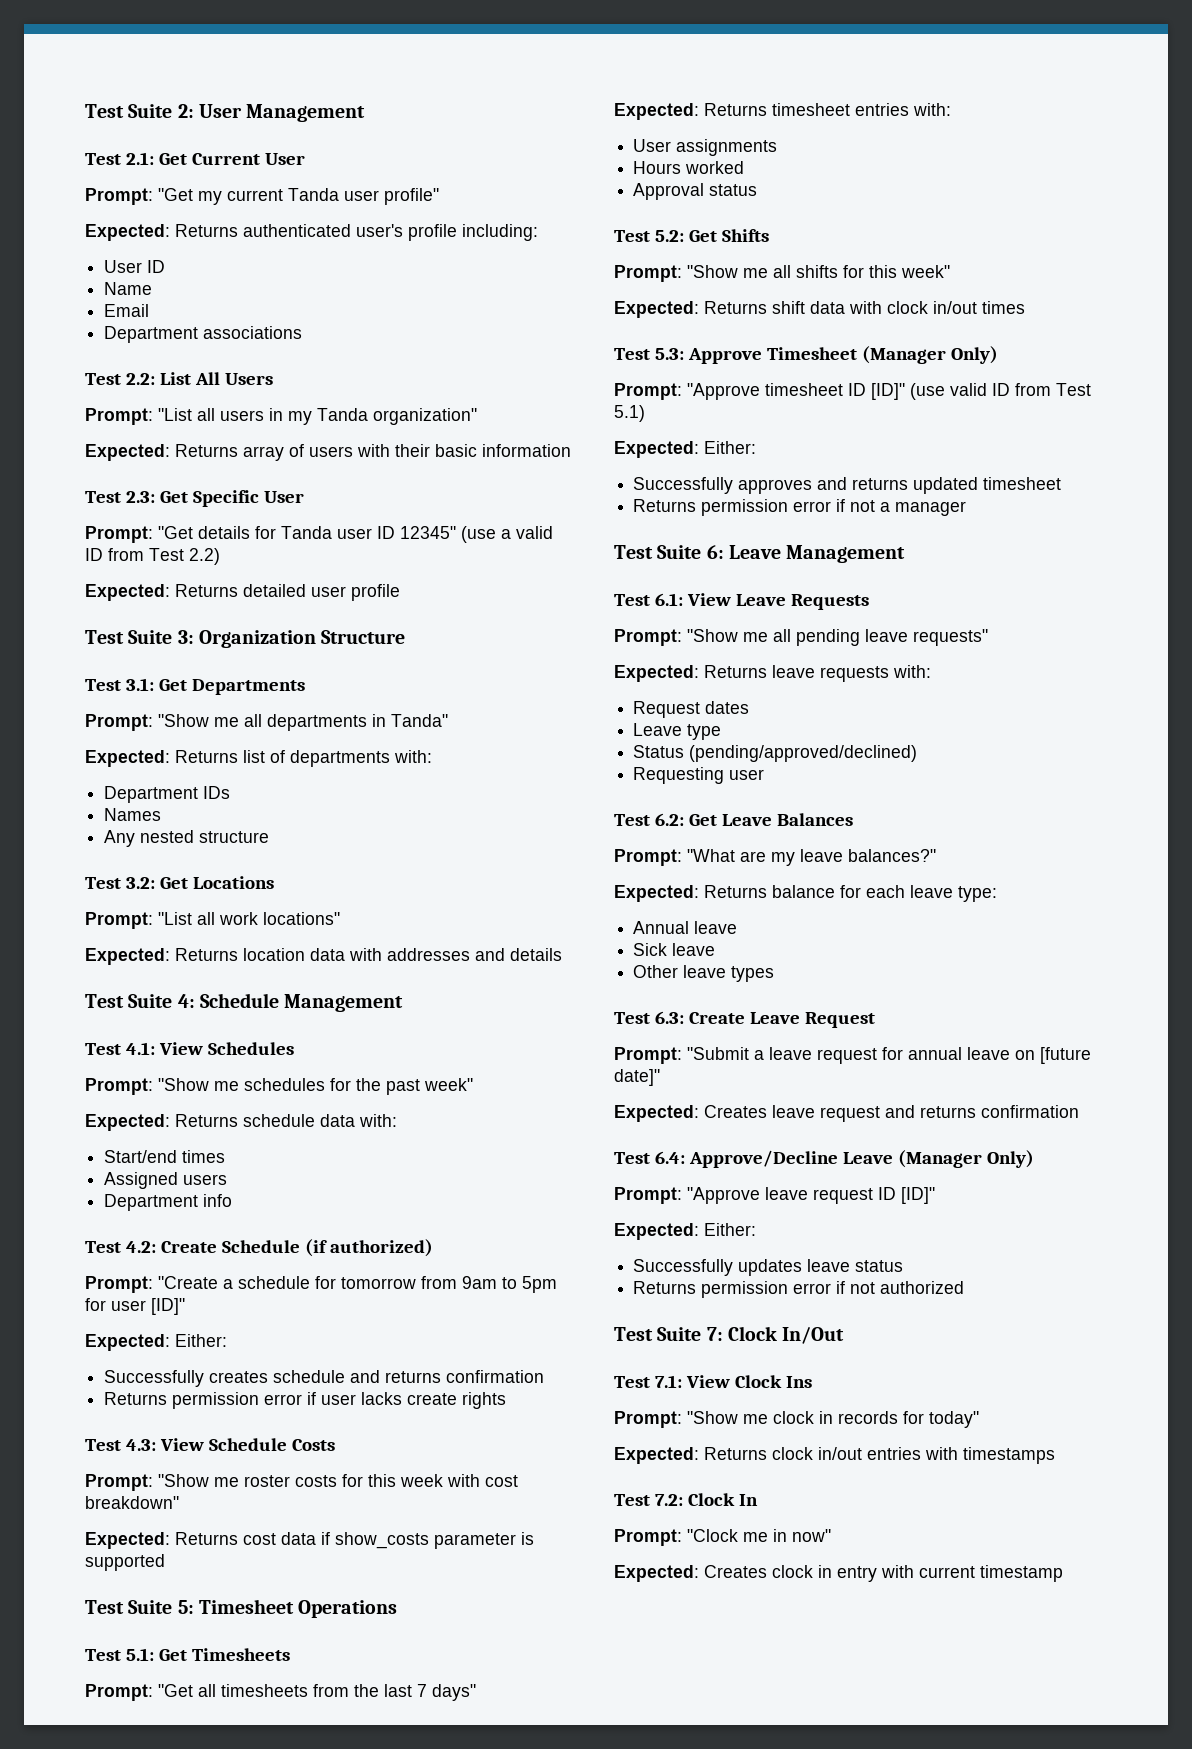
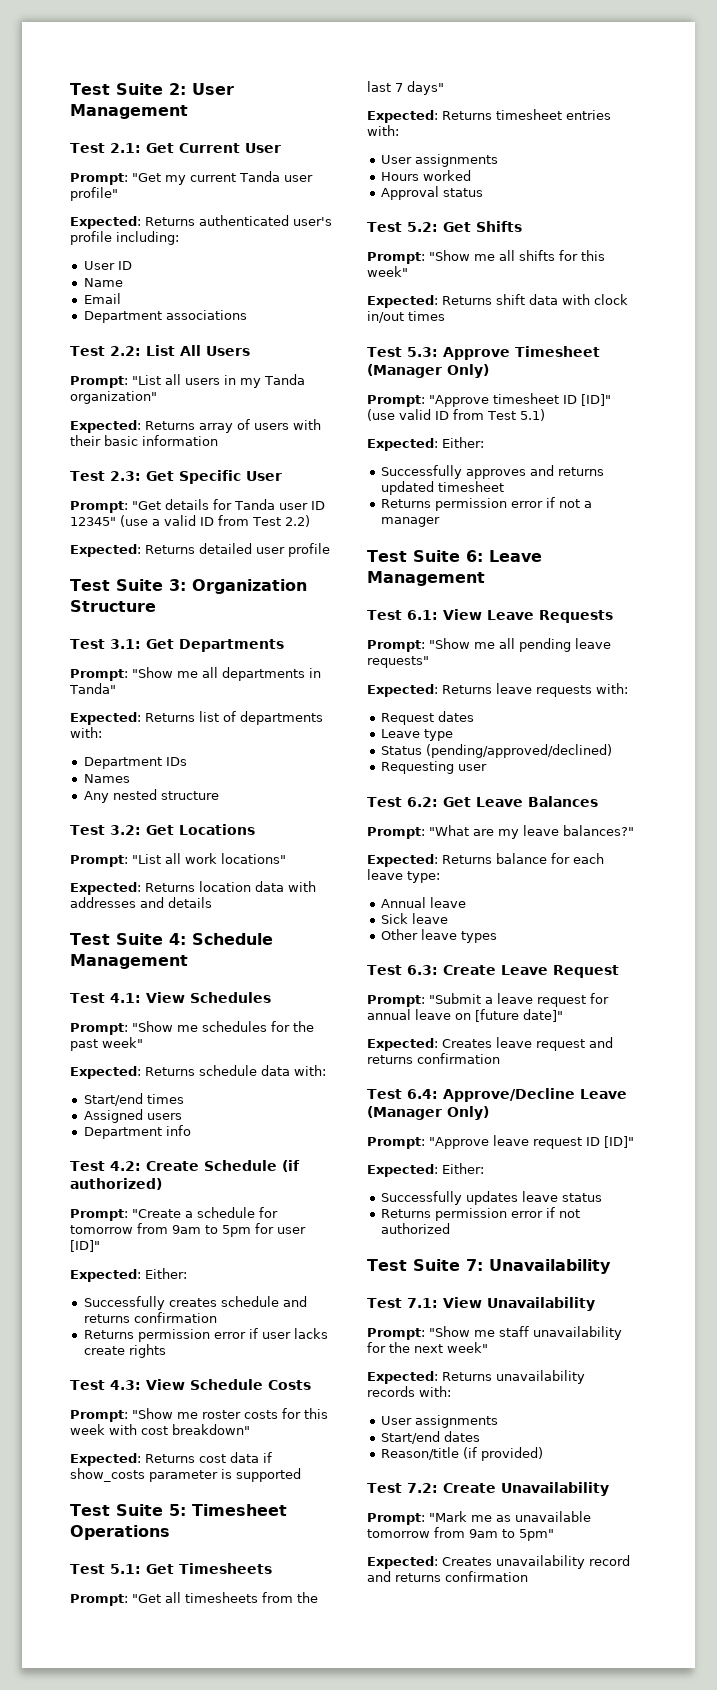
[727,1326,845,1344] Clock In/Out -> [488,1259,611,1274] Unavailability
[734,1375,812,1388] [614,1411,979,1428] [614,1447,1055,1464] Clock Ins // Prompt: "Show me clock in records for today" // Expected: Returns clock in/out entries with timestamps -> [486,1297,595,1311] [367,1326,622,1340] [367,1342,488,1353] [367,1370,585,1384] [367,1386,451,1397] [380,1415,498,1428] [380,1431,480,1444] [380,1447,543,1461] Unavailability // Prompt: "Show me staff unavailability for the next week" // Expected: Returns unavailability records with: // User assignments // Start/end dates // Reason/title (if provided)
[687,1493,758,1506] [614,1529,831,1546] [614,1565,1063,1582] Clock In // Prompt: "Clock me in now" // Expected: Creates clock in entry with current timestamp -> [442,1482,609,1496] [367,1511,591,1525] [367,1527,554,1541] [367,1555,630,1569] [367,1571,528,1582] Create Unavailability // Prompt: "Mark me as unavailable tomorrow from 9am to 5pm" // Expected: Creates unavailability record and returns confirmation

